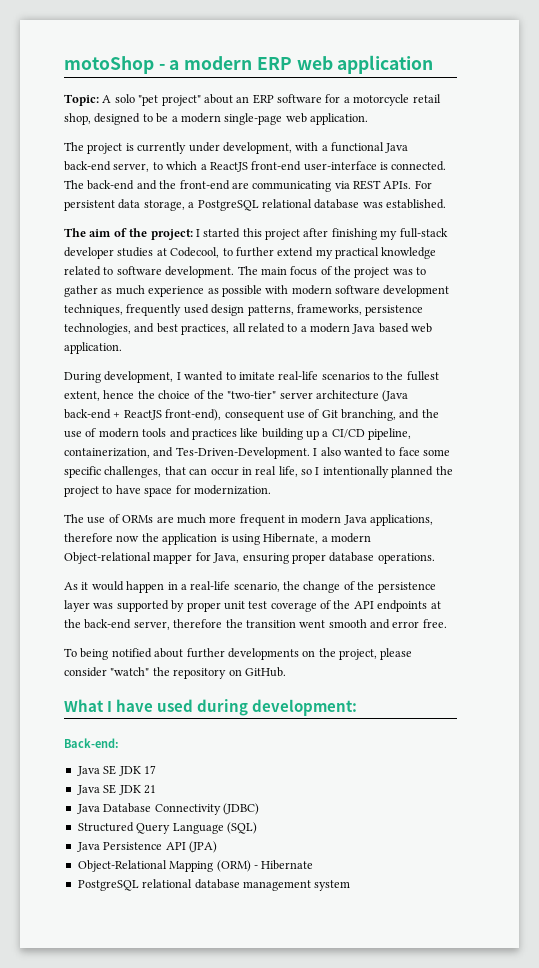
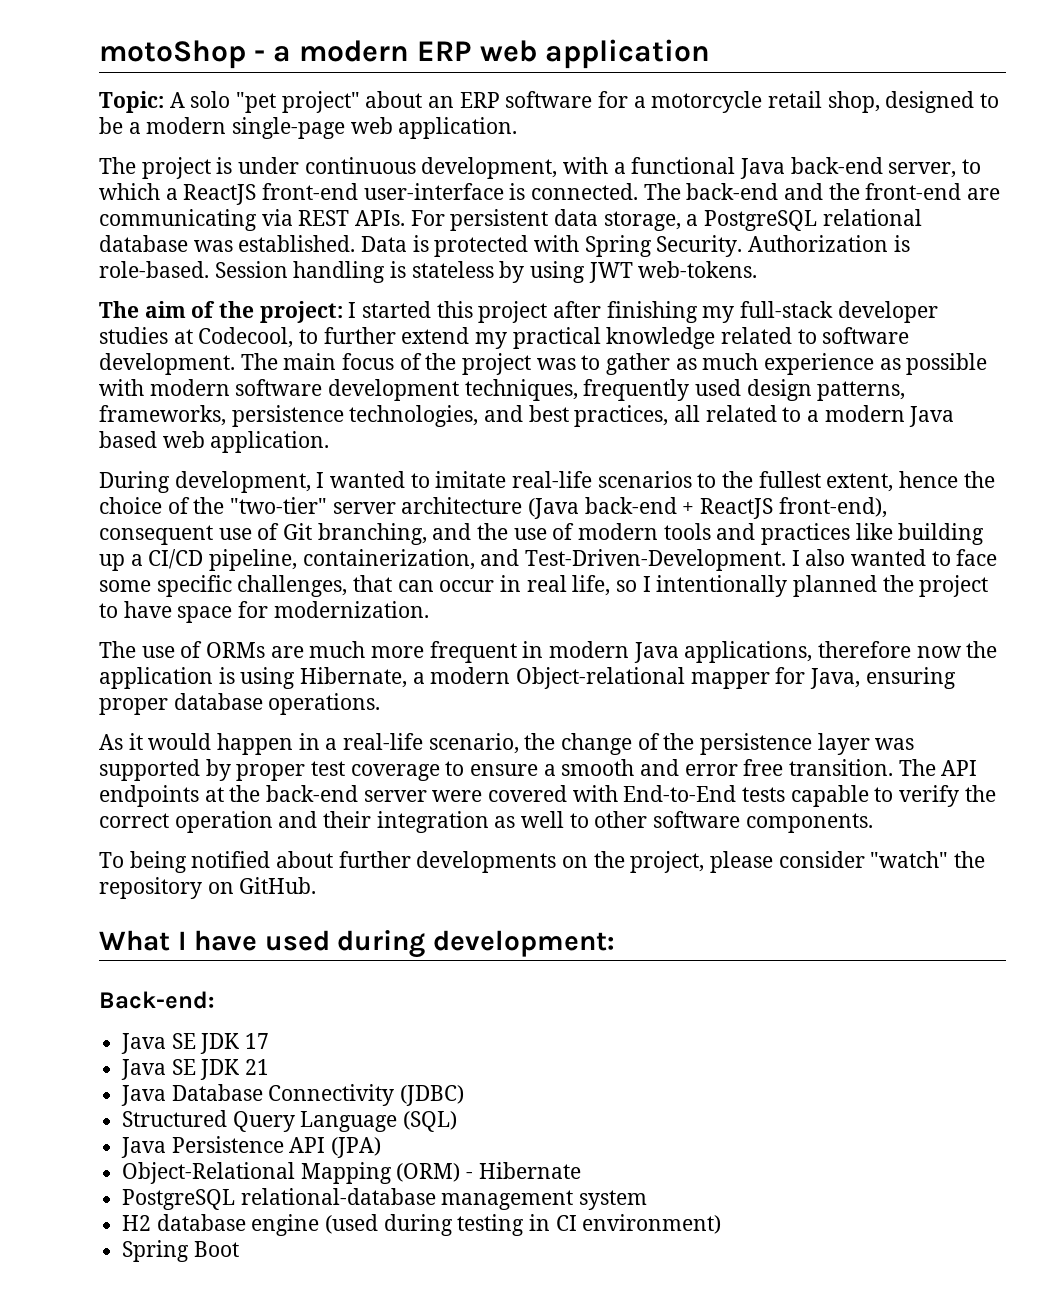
[137,142,220,154] currently under -> [238,157,416,174] under continuous
(446, 204) none -> [361,235,910,257] [99,261,758,283] Data is protected with Spring Security. Authorization is role-based. Session handling is stateless by using JWT web-tokens.
[175,447,310,459] Tes-Driven-Development. -> [525,549,787,571] Test-Driven-Development.
[223,601,245,610] unit -> (306, 772) none
[320,600,351,609] of the -> [445,759,936,776] to ensure a smooth and error free transition. The
[133,619,447,630] server, therefore the transition went smooth and error free. -> [363,785,996,807] [99,811,873,833] server were covered with End-to-End tests capable to verify the correct operation and their integration as well to other software components.
[142,879,240,889] relational database -> [240,1188,436,1205] relational-database
(351, 885) none -> [122,1214,722,1236] [122,1240,239,1262] // H2 database engine (used during testing in CI environment) // Spring Boot

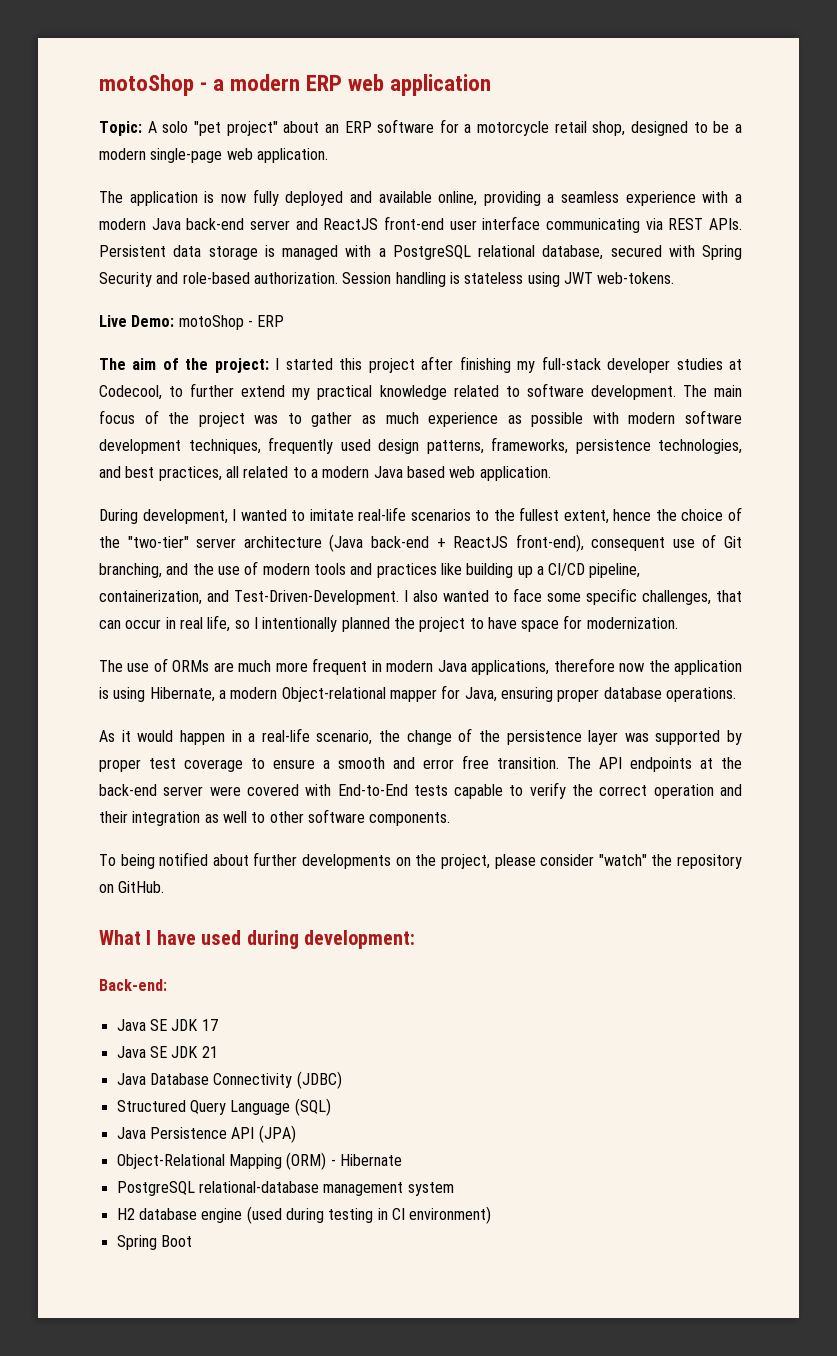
[141,157,736,179] project is under continuous development, with a functional -> [129,189,742,206] [99,218,146,230] application is now fully deployed and available online, providing a seamless experience with a modern
[888,159,982,178] [99,183,1001,205] [99,209,922,231] [99,235,910,257] [99,261,209,278] server, to which a ReactJS front-end user-interface is connected. The back-end and the front-end are communicating via REST APIs. For persistent data storage, a PostgreSQL relational database was established. Data is protected with Spring Security. Authorization is role-based. -> [249,216,742,233] [99,245,742,260] [99,272,338,287] server and ReactJS front-end user interface communicating via REST APIs. Persistent data storage is managed with a PostgreSQL relational database, secured with Spring Security and role-based authorization.
[499,261,525,283] by -> (524, 278) none
(758, 269) none -> [99,315,285,330] // Live Demo: motoShop - ERP

